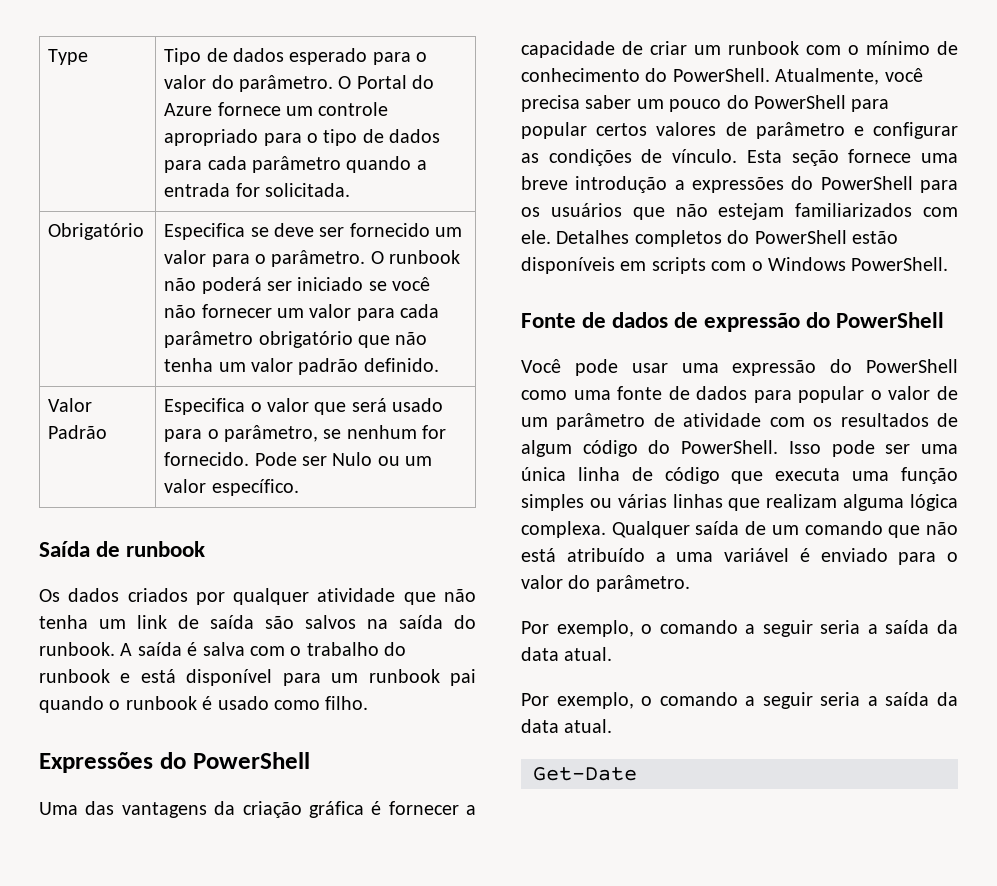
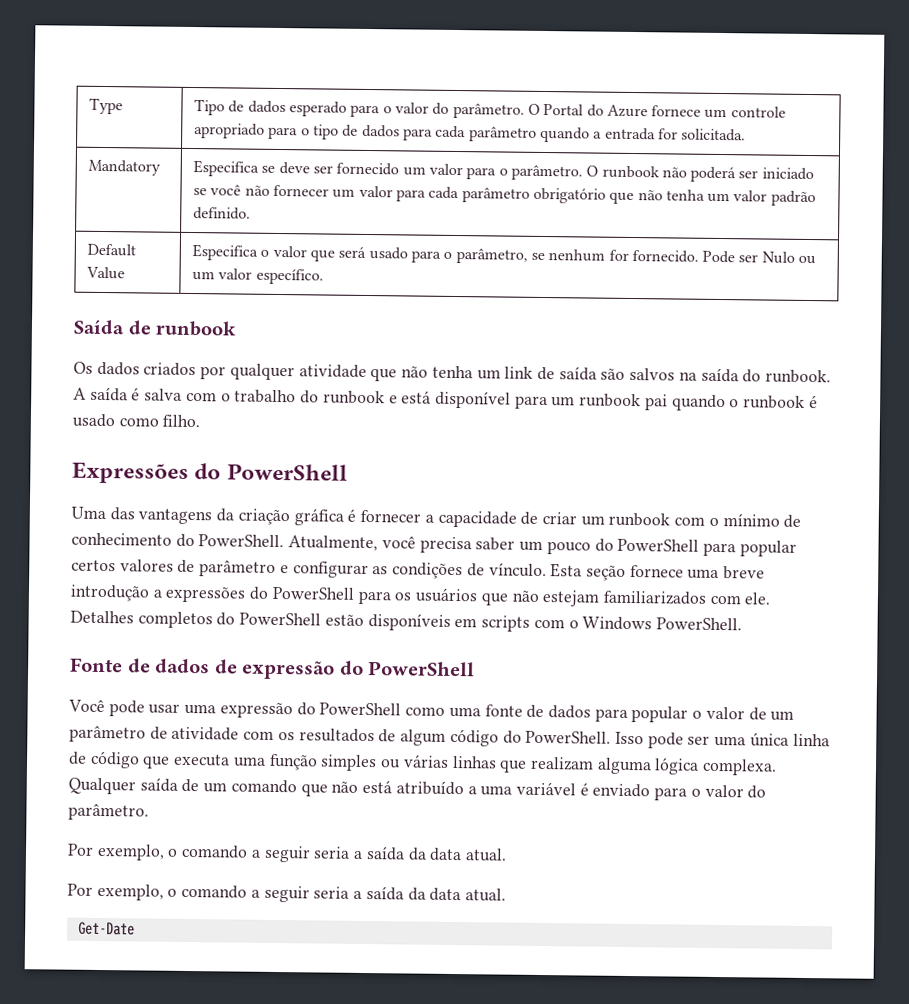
[48,223,145,240] Obrigatório -> [88,159,162,176] Mandatory
[48,398,93,412] [48,425,108,439] Valor Padrão -> [87,243,137,257] [86,266,126,280] Default Value

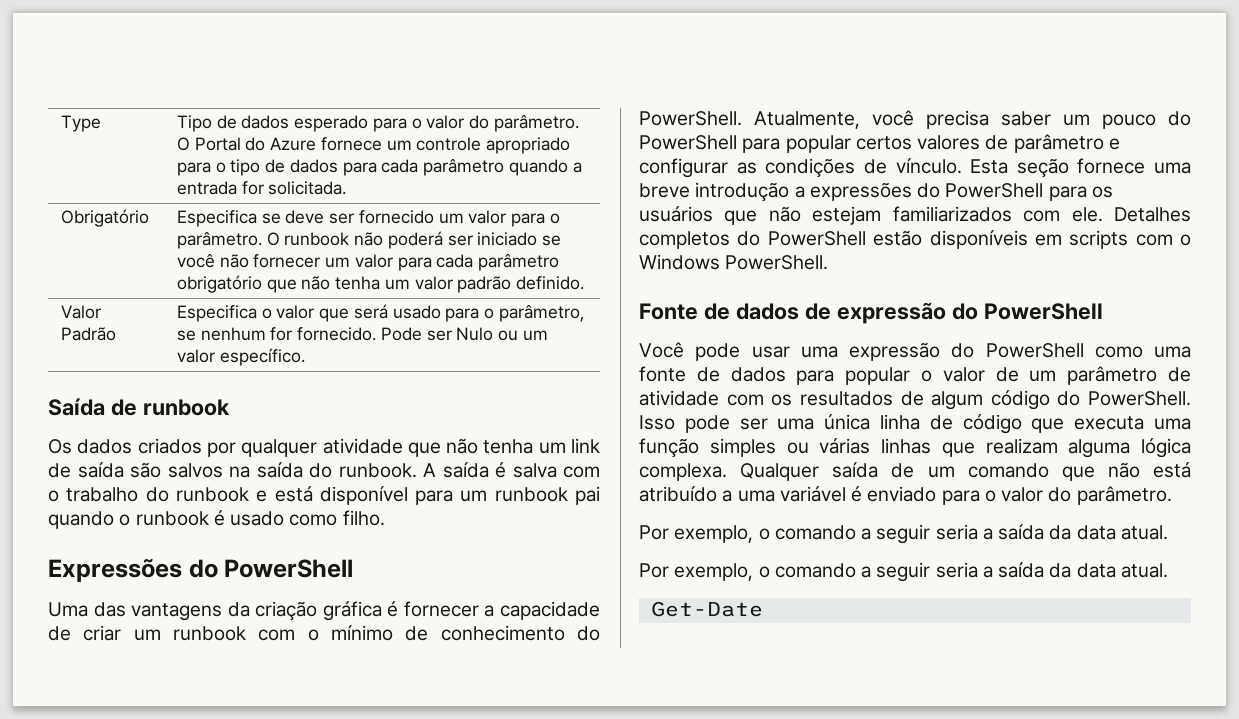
[88,159,162,176] Mandatory -> [60,209,149,227] Obrigatório
[87,243,137,257] [86,266,126,280] Default Value -> [60,305,101,319] [60,327,116,341] Valor Padrão

